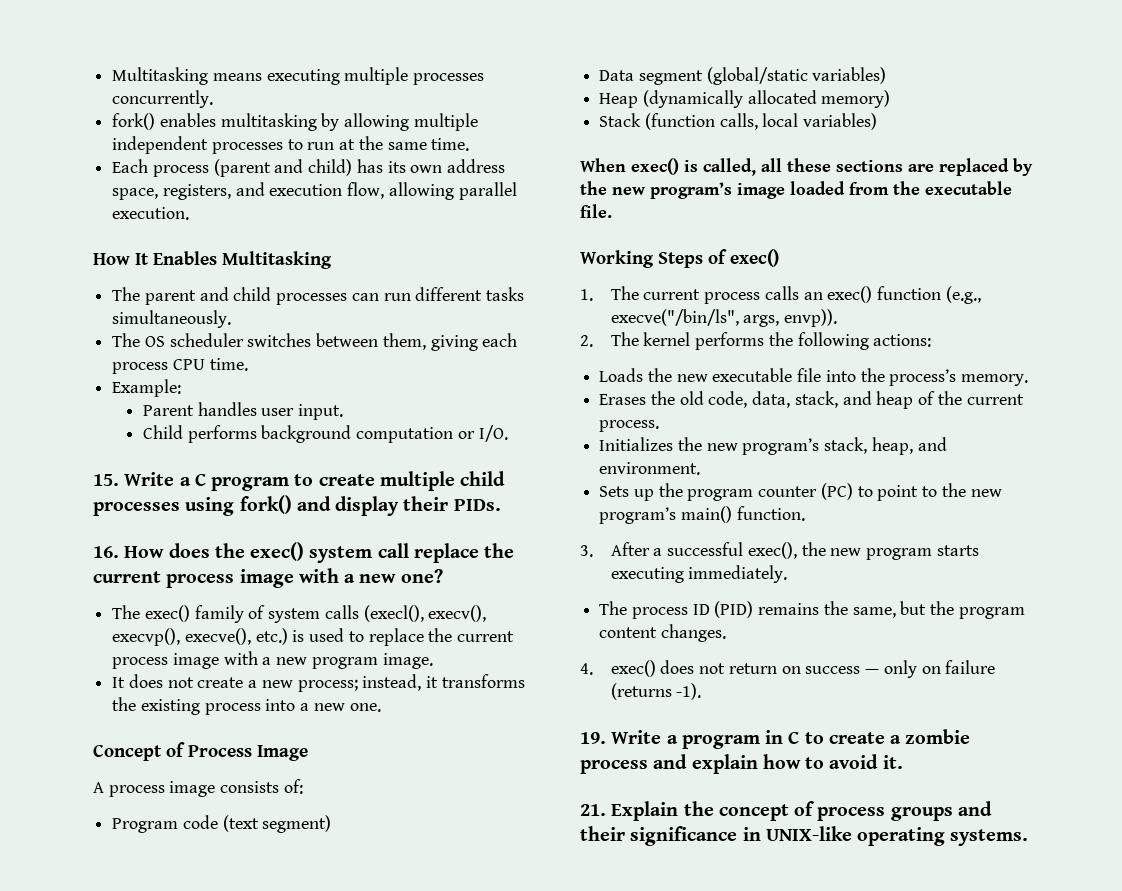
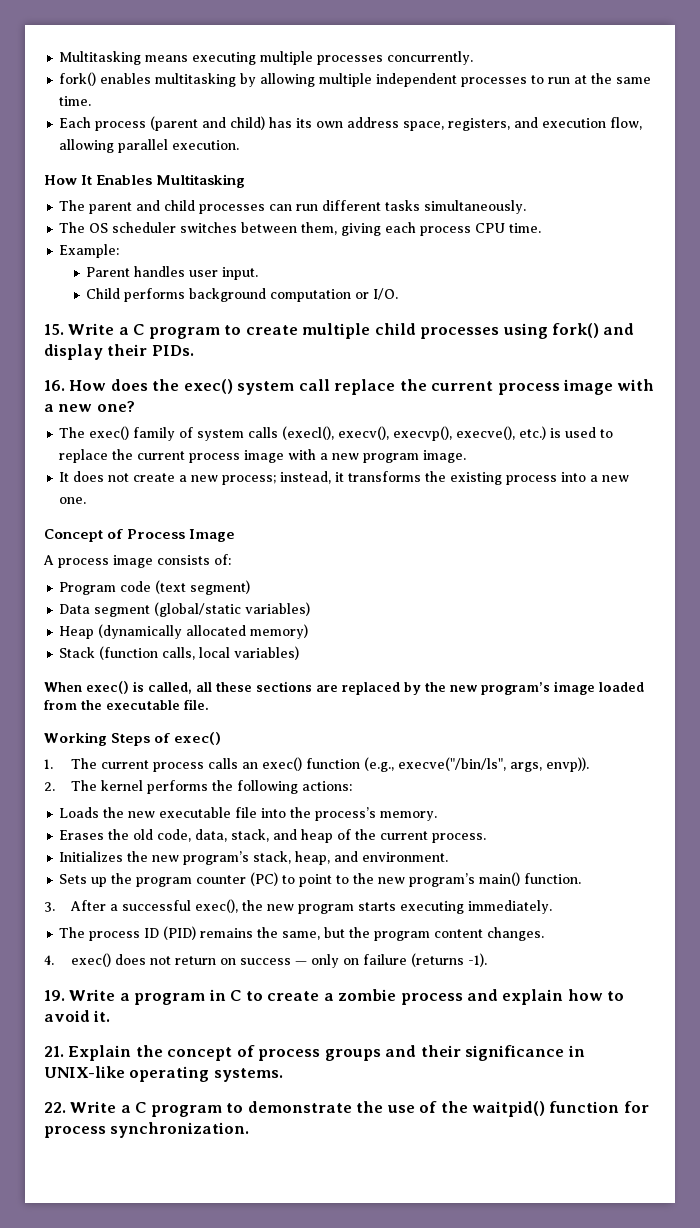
(1029, 837) none -> [44,1101,649,1117] [44,1122,250,1138] // 22. Write a C program to demonstrate the use of the waitpid() function for process synchronization.

